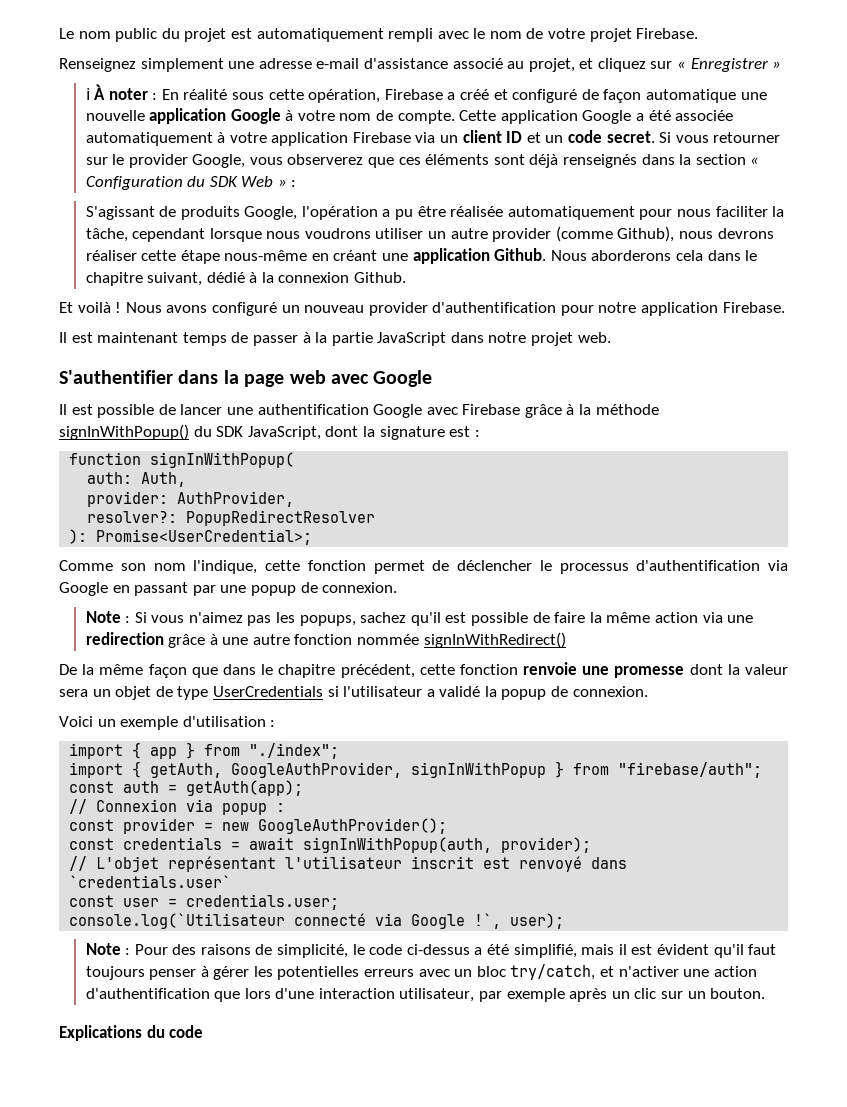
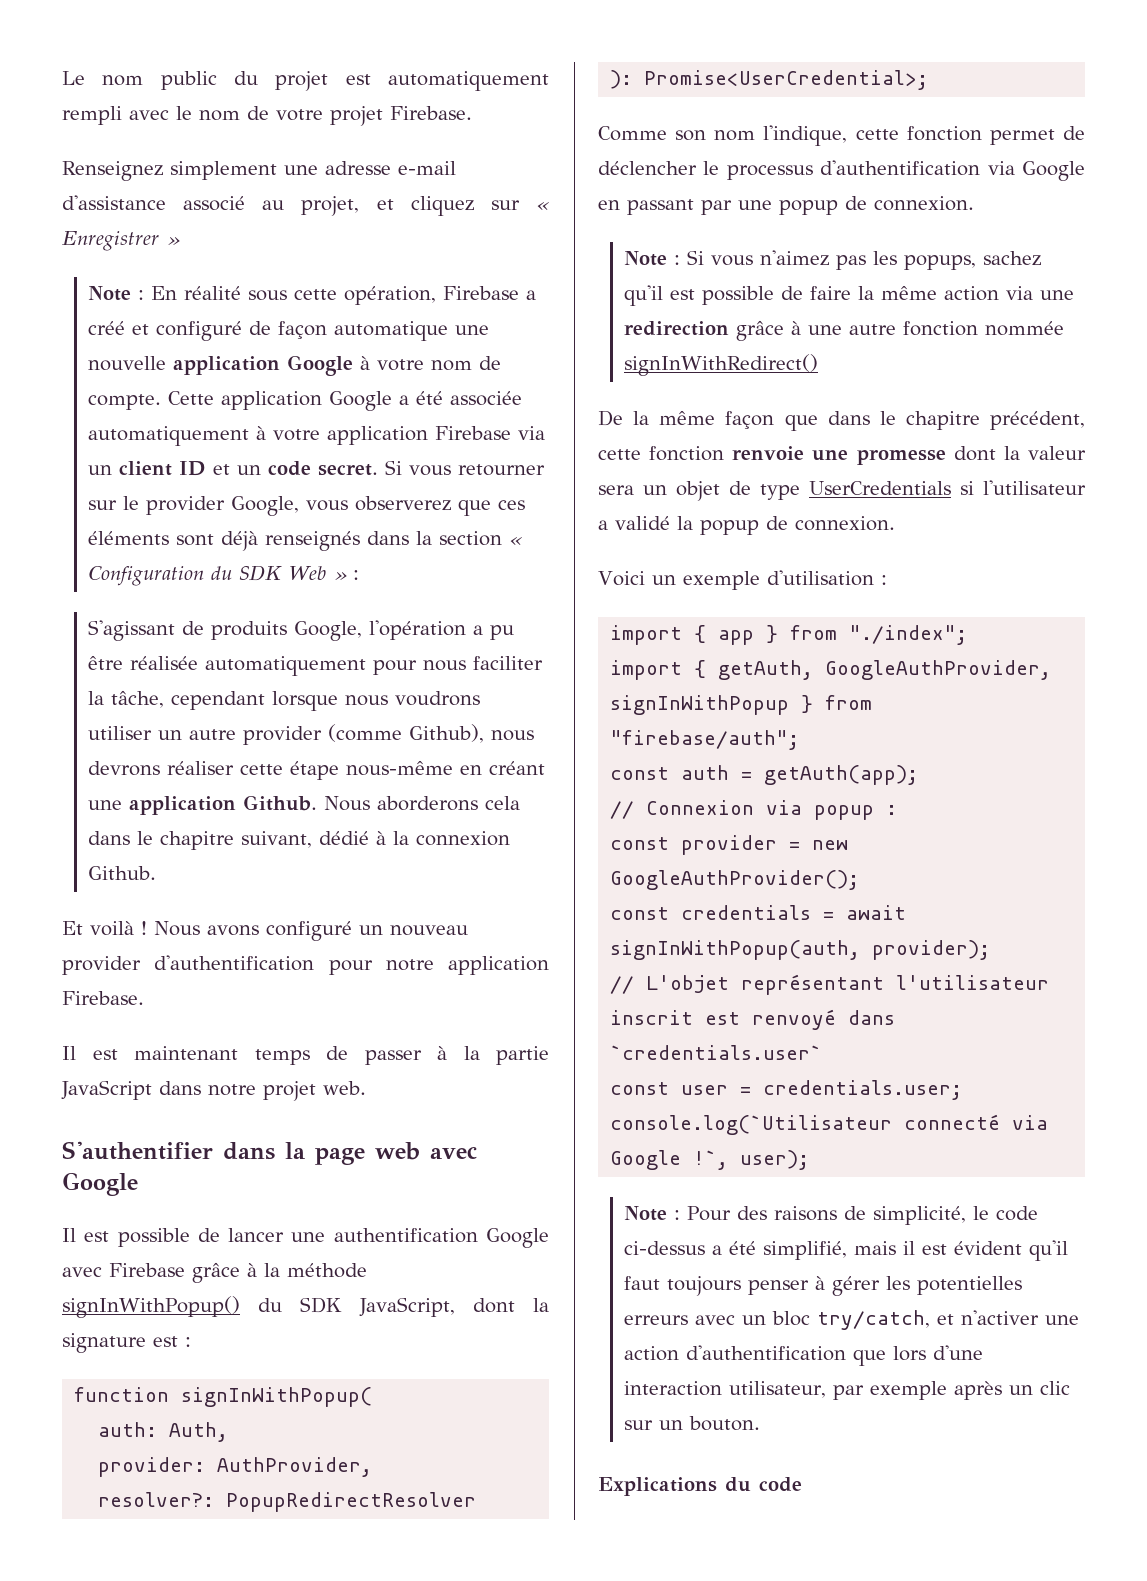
[85,84,148,100] ℹ À noter -> [88,286,132,301] Note

